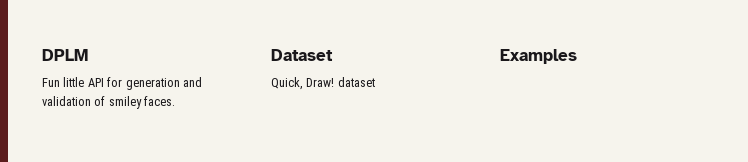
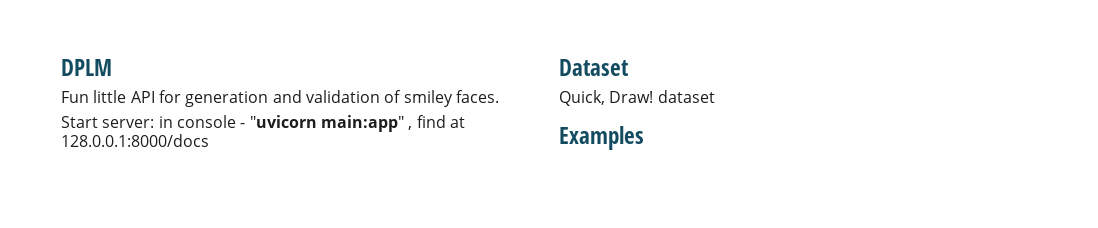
(176, 101) none -> [61,115,465,132] [61,134,209,147] // Start server: in console - "uvicorn main:app" , find at 128.0.0.1:8000/docs

